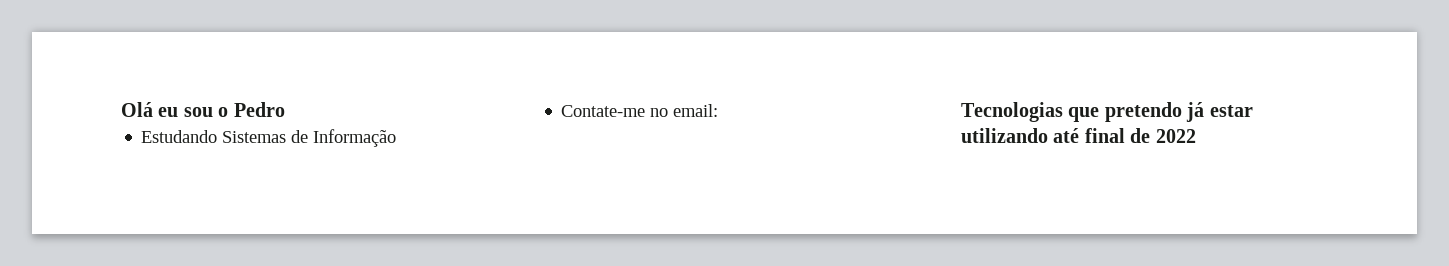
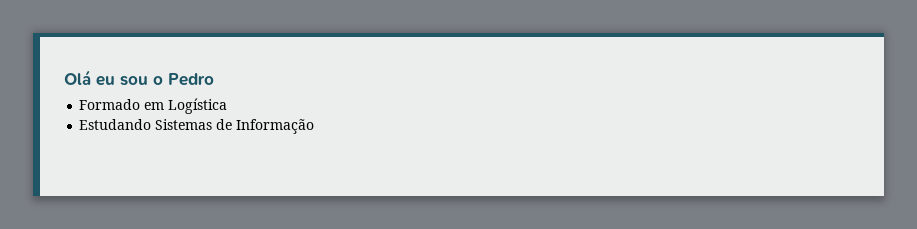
(285, 109) none -> [79,98,228,114] // Formado em Logística
[561,104,719,117] [961,102,1253,122] [961,128,1196,143] // Contate-me no email: // Tecnologias que pretendo já estar utilizando até final de 2022 -> (315, 126) none

